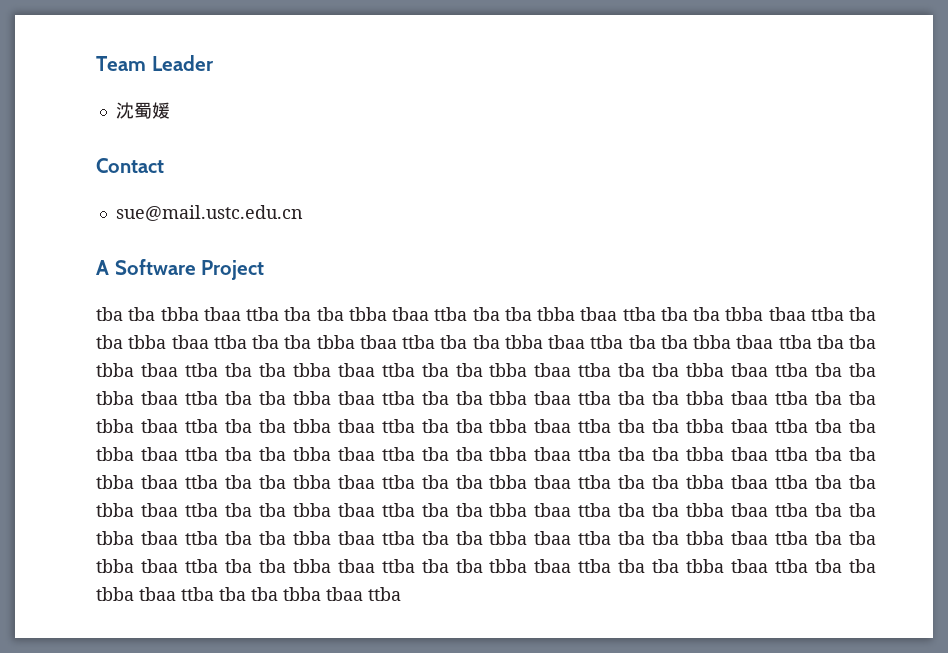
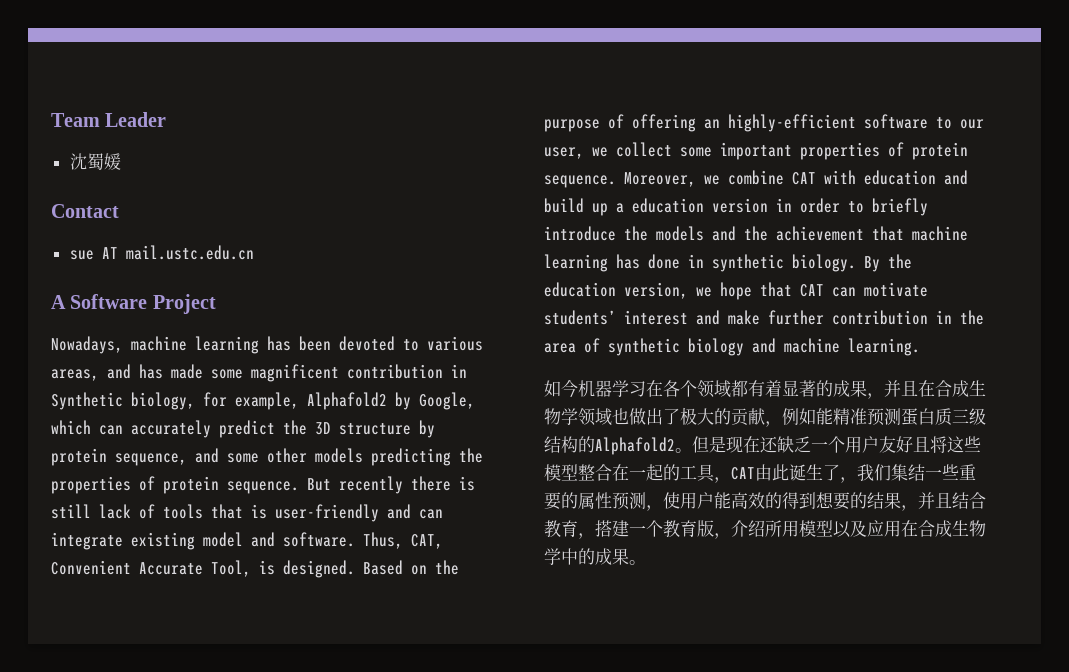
[115,205,303,221] sue@mail.ustc.edu.cn -> [69,245,254,260] sue AT mail.ustc.edu.cn
[96,307,876,321] [96,335,876,349] [96,363,876,377] [96,391,876,405] [96,419,876,433] [96,447,876,461] [96,475,876,489] [96,503,876,517] [96,531,876,545] [96,559,876,573] [96,587,401,601] tba tba tbba tbaa ttba tba tba tbba tbaa ttba tba tba tbba tbaa ttba tba tba tbba tbaa ttba tba tba tbba tbaa ttba tba tba tbba tbaa ttba tba tba tbba tbaa ttba tba tba tbba tbaa ttba tba tba tbba tbaa ttba tba tba tbba tbaa ttba tba tba tbba tbaa ttba tba tba tbba tbaa ttba tba tba tbba tbaa ttba tba tba tbba tbaa ttba tba tba tbba tbaa ttba tba tba tbba tbaa ttba tba tba tbba tbaa ttba tba tba tbba tbaa ttba tba tba tbba tbaa ttba tba tba tbba tbaa ttba tba tba tbba tbaa ttba tba tba tbba tbaa ttba tba tba tbba tbaa ttba tba tba tbba tbaa ttba tba tba tbba tbaa ttba tba tba tbba tbaa ttba tba tba tbba tbaa ttba tba tba tbba tbaa ttba tba tba tbba tbaa ttba tba tba tbba tbaa ttba tba tba tbba tbaa ttba tba tba tbba tbaa ttba tba tba tbba tbaa ttba tba tba tbba tbaa ttba tba tba tbba tbaa ttba tba tba tbba tbaa ttba tba tba tbba tbaa ttba tba tba tbba tbaa ttba tba tba tbba tbaa ttba tba tba tbba tbaa ttba tba tba tbba tbaa ttba tba tba tbba tbaa ttba -> [51,336,483,354] [51,364,467,382] [51,392,475,410] [51,420,435,438] [51,448,483,466] [51,476,475,494] [51,504,443,522] [51,532,443,550] [51,560,459,578] [544,114,984,132] [544,142,968,160] [544,170,968,188] [544,198,928,216] [544,226,968,241] [544,254,912,272] [544,282,928,300] [544,310,984,325] [544,338,920,356] [544,379,986,399] [544,407,986,427] [544,436,981,455] [544,464,976,483] [544,492,986,511] [544,520,986,539] [544,548,646,565] Nowadays, machine learning has been devoted to various areas, and has made some magnificent contribution in Synthetic biology, for example, Alphafold2 by Google, which can accurately predict the 3D structure by protein sequence, and some other models predicting the properties of protein sequence. But recently there is still lack of tools that is user-friendly and can integrate existing model and software. Thus, CAT, Convenient Accurate Tool, is designed. Based on the purpose of offering an highly-efficient software to our user, we collect some important properties of protein sequence. Moreover, we combine CAT with education and build up a education version in order to briefly introduce the models and the achievement that machine learning has done in synthetic biology. By the education version, we hope that CAT can motivate students’ interest and make further contribution in the area of synthetic biology and machine learning. // 如今机器学习在各个领域都有着显著的成果，并且在合成生物学领域也做出了极大的贡献，例如能精准预测蛋白质三级结构的Alphafold2。但是现在还缺乏一个用户友好且将这些模型整合在一起的工具，CAT由此诞生了，我们集结一些重要的属性预测，使用户能高效的得到想要的结果，并且结合教育，搭建一个教育版，介绍所用模型以及应用在合成生物学中的成果。

